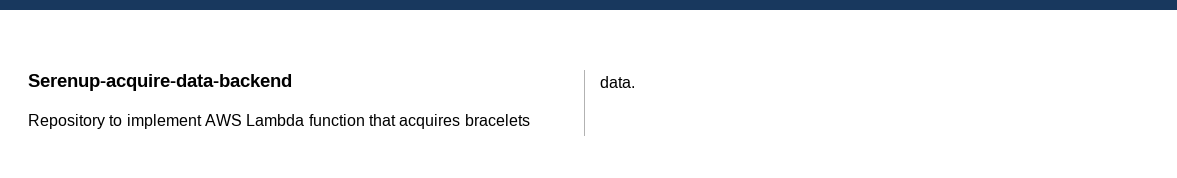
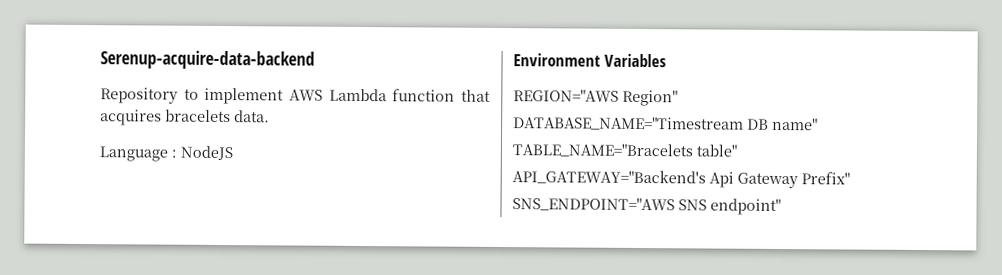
(635, 82) none -> [99,145,233,162] [513,53,667,68] [513,89,678,107] [513,116,818,131] [512,143,737,158] [512,169,850,189] [512,197,781,216] // Language : NodeJS // Environment Variables // REGION="AWS Region" // DATABASE_NAME="Timestream DB name" // TABLE_NAME="Bracelets table" // API_GATEWAY="Backend's Api Gateway Prefix" // SNS_ENDPOINT="AWS SNS endpoint"

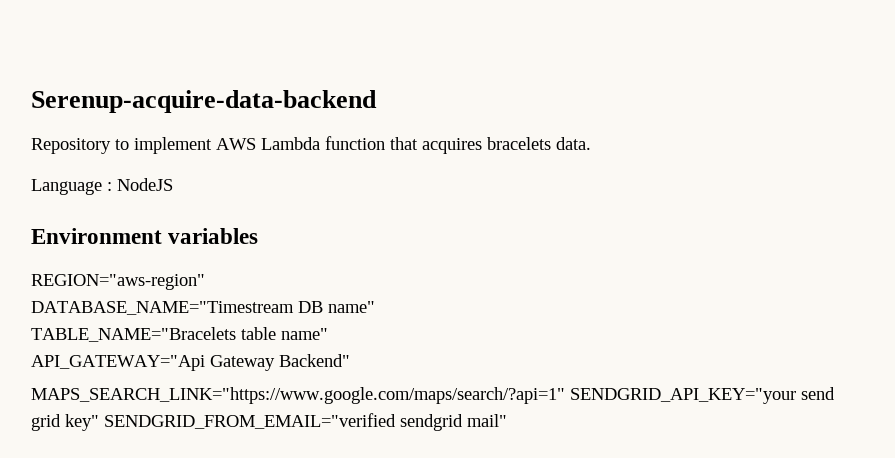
[604,53,667,68] [513,89,678,107] Variables // REGION="AWS Region" -> [168,228,259,244] [31,274,205,290] variables // REGION="aws-region"
[696,144,737,157] [512,169,850,189] [512,197,781,216] table" // API_GATEWAY="Backend's Api Gateway Prefix" // SNS_ENDPOINT="AWS SNS endpoint" -> [241,327,328,340] [31,354,350,371] [31,387,835,404] [31,413,507,431] table name" // API_GATEWAY="Api Gateway Backend" // MAPS_SEARCH_LINK="https://www.google.com/maps/search/?api=1" SENDGRID_API_KEY="your send grid key" SENDGRID_FROM_EMAIL="verified sendgrid mail"

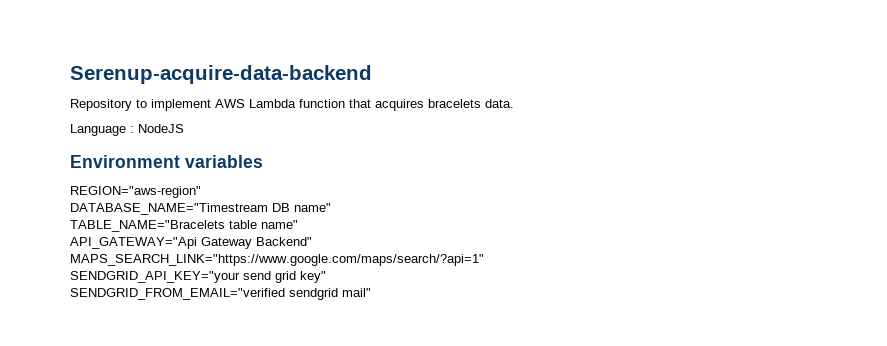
(565, 395) none -> (484, 260) //
(99, 422) none -> (326, 277) //

